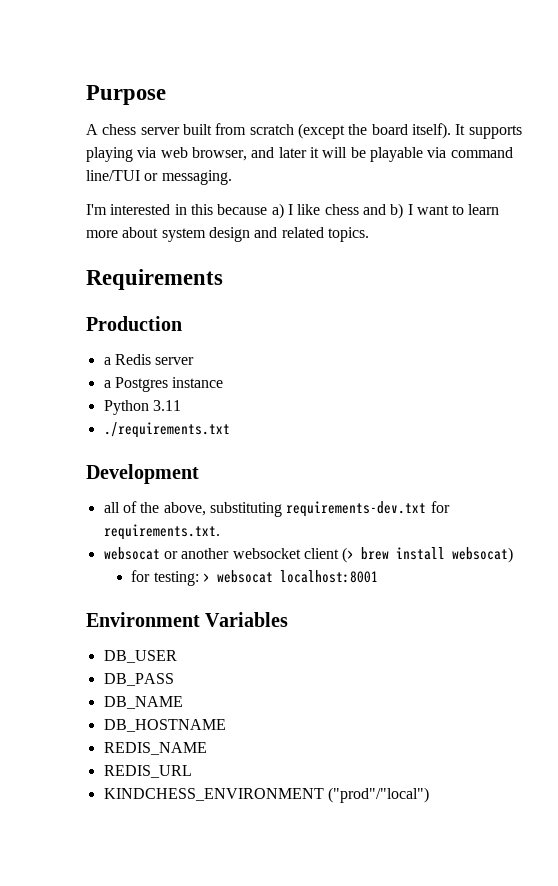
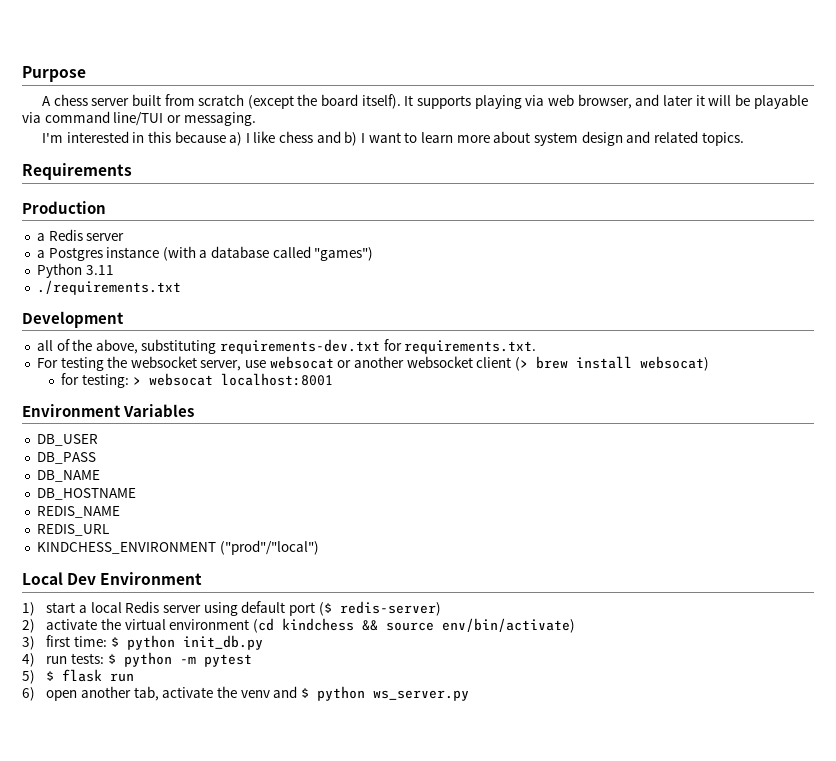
(224, 382) none -> [162,246,374,261] (with a database called "games")
(220, 532) none -> [36,356,267,371] For testing the websocket server, use
(429, 795) none -> [22,572,203,585] [22,601,441,616] [22,618,575,633] [22,635,263,650] [22,652,252,667] [22,669,135,684] [22,686,469,701] // Local Dev Environment // 1) start a local Redis server using default port ($ redis-server) // 2) activate the virtual environment (cd kindchess && source env/bin/activate) // 3) first time: $ python init_db.py // 4) run tests: $ python -m pytest // 5) $ flask run // 6) open another tab, activate the venv and $ python ws_server.py

